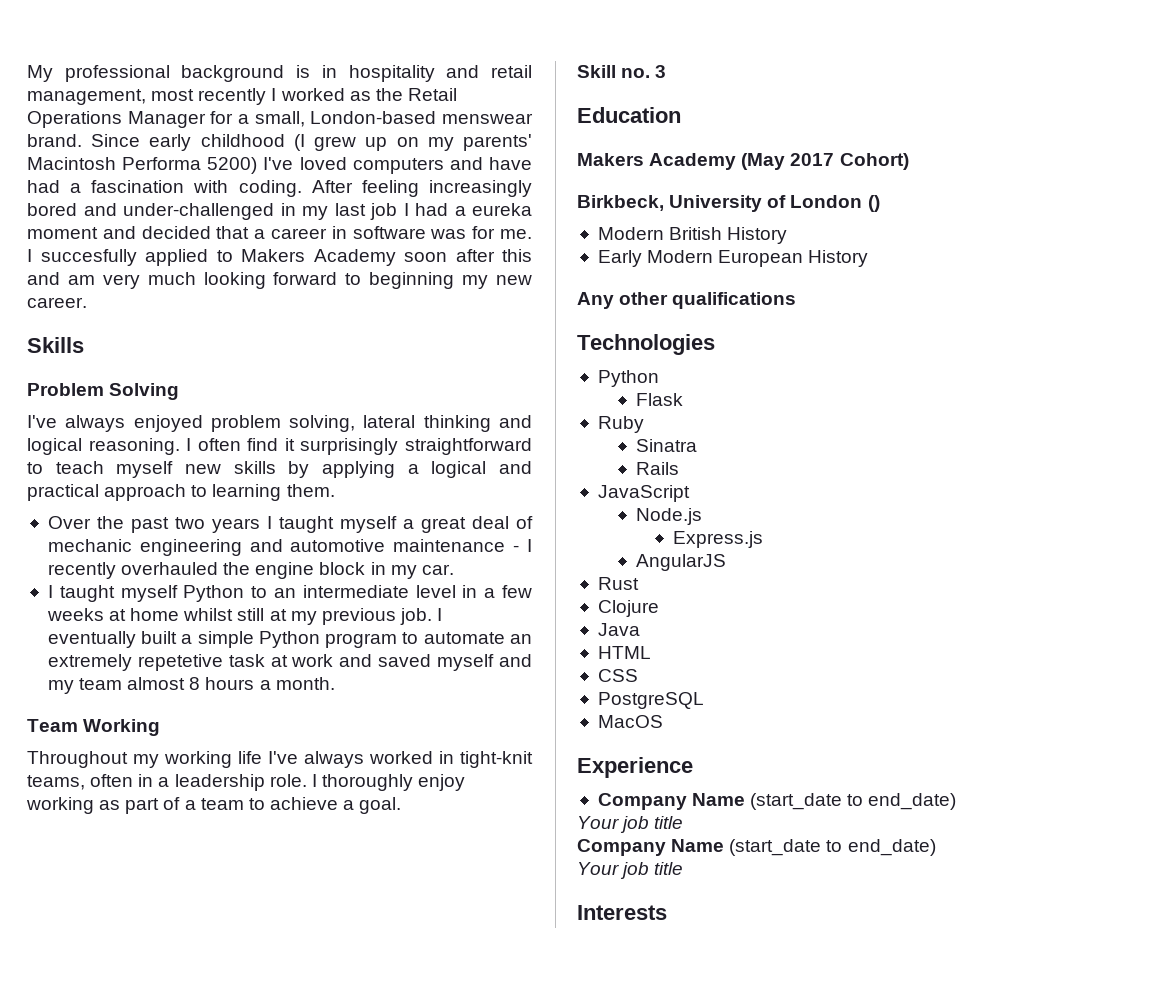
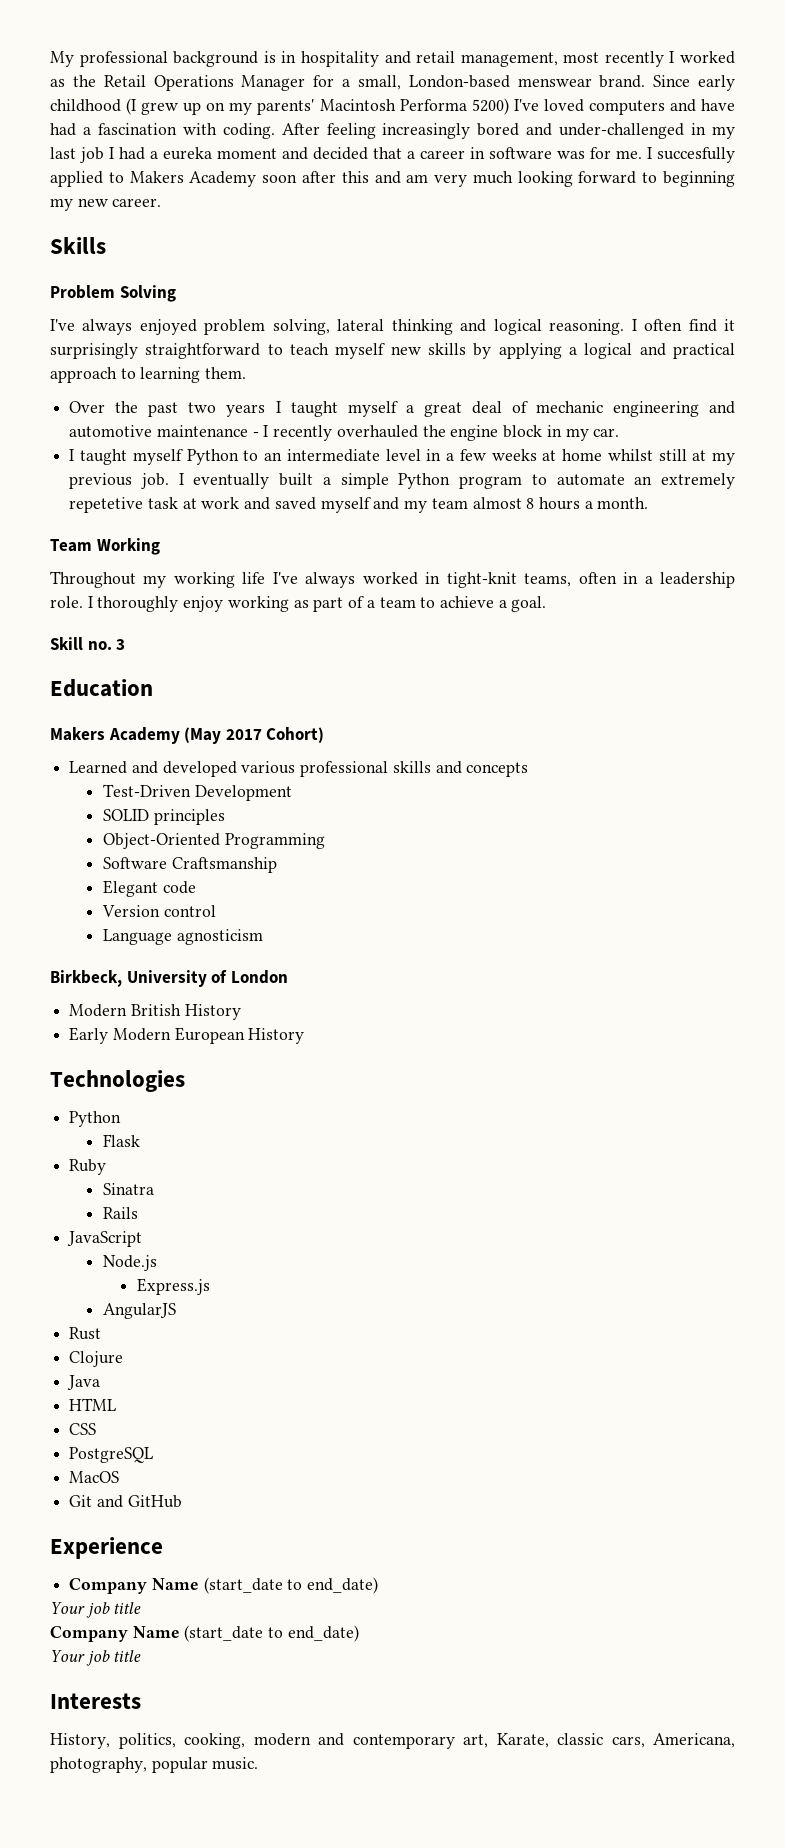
(909, 161) none -> [69,761,529,777] [102,784,292,801] [102,809,225,825] [102,833,325,849] [102,857,277,873] [102,880,196,897] [101,905,216,917] [102,929,263,945] // Learned and developed various professional skills and concepts // Test-Driven Development // SOLID principles // Object-Oriented Programming // Software Craftsmanship // Elegant code // Version control // Language agnosticism
[867,195,880,212] () -> (288, 977) none
[577,292,797,309] // Any other qualifications -> (305, 1036) none
(663, 721) none -> [69,1495,182,1508] // Git and GitHub
(667, 912) none -> [50,1733,735,1749] [50,1757,259,1773] // History, politics, cooking, modern and contemporary art, Karate, classic cars, Americana, photography, popular music.

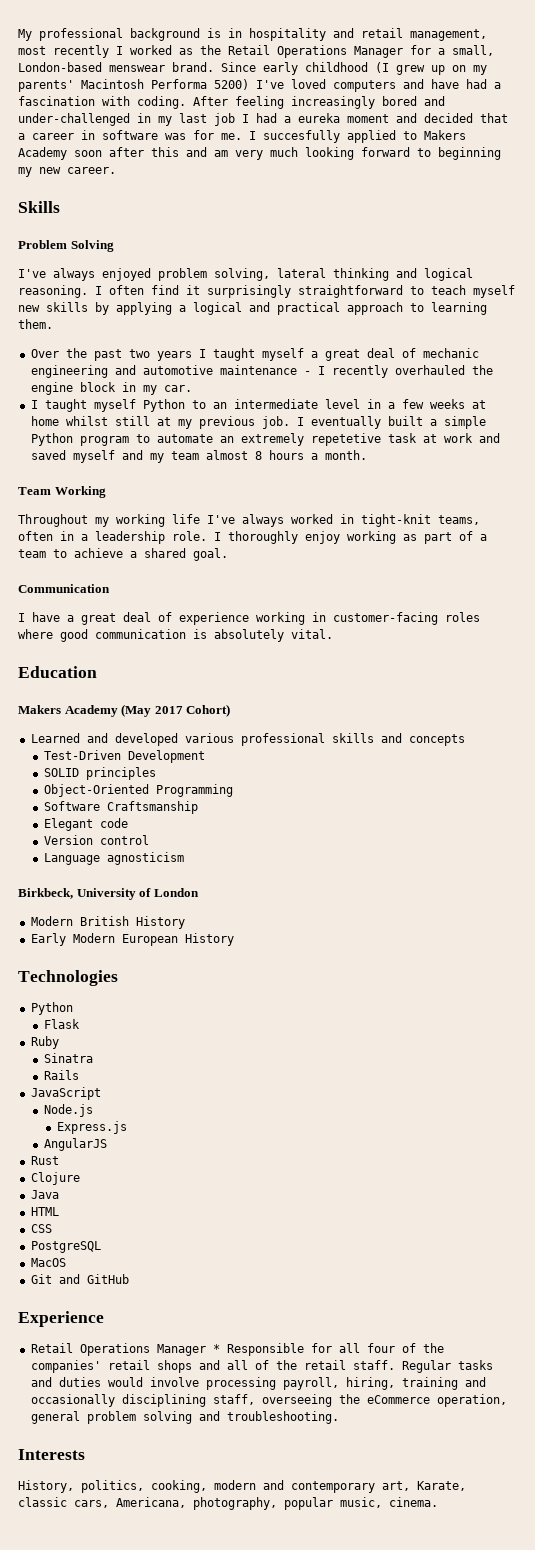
(507, 604) none -> [144,548,186,558] shared
[50,637,126,650] Skill no. 3 -> [18,584,110,593] [18,612,480,625] [18,629,333,642] Communication // I have a great deal of experience working in customer-facing roles where good communication is absolutely vital.
[69,1577,379,1594] [50,1602,142,1618] [50,1625,359,1642] [50,1650,142,1666] Company Name (start_date to end_date) // Your job title // Company Name (start_date to end_date) // Your job title -> [30,1343,444,1356] [30,1360,493,1373] [30,1377,486,1390] [30,1394,507,1407] [30,1411,339,1424] Retail Operations Manager * Responsible for all four of the companies' retail shops and all of the retail staff. Regular tasks and duties would involve processing payroll, hiring, training and occasionally disciplining staff, overseeing the eCommerce operation, general problem solving and troubleshooting.
[212,1757,259,1770] music. -> [340,1497,438,1508] music, cinema.

